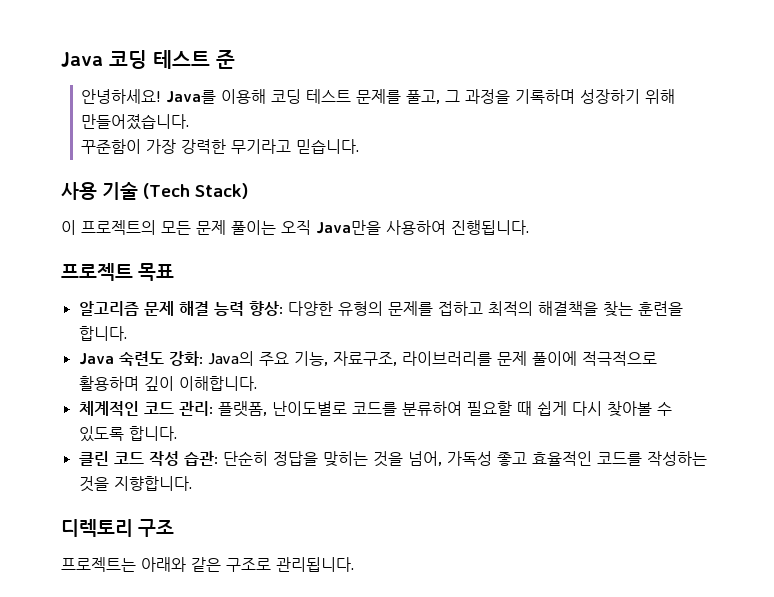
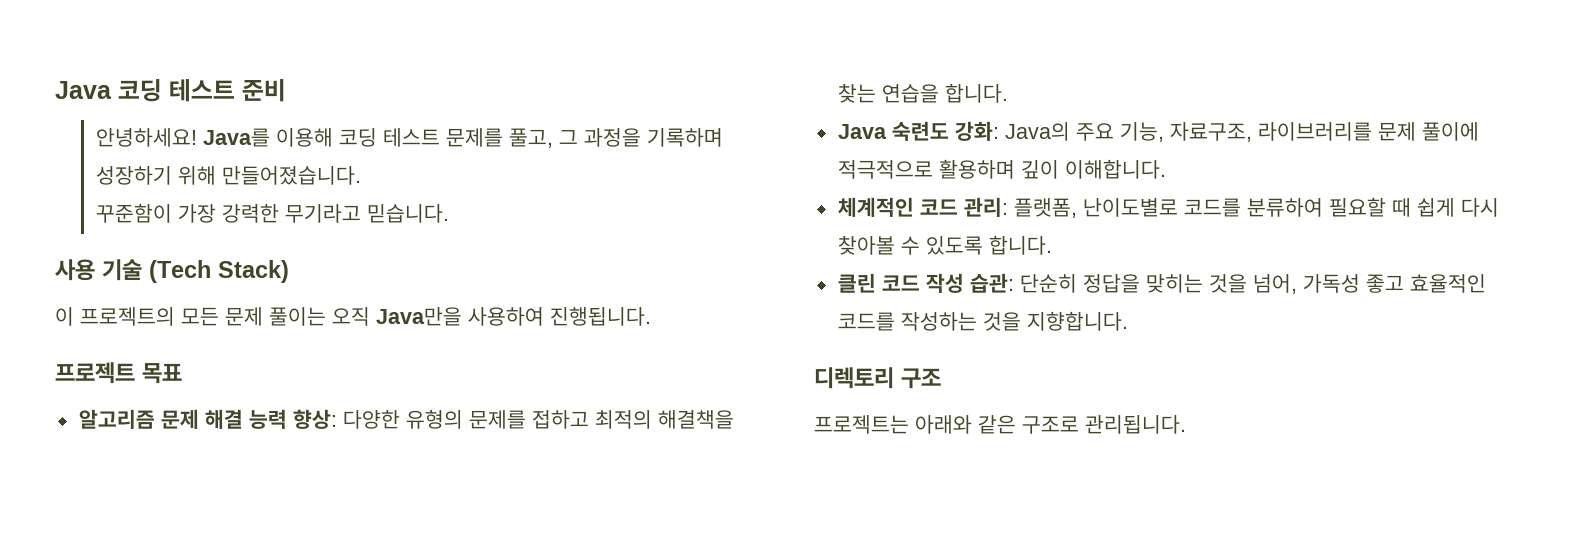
[216,50,235,69] 준 -> [242,79,286,102] 준비
[637,301,683,316] 훈련을 -> [881,84,939,103] 연습을

